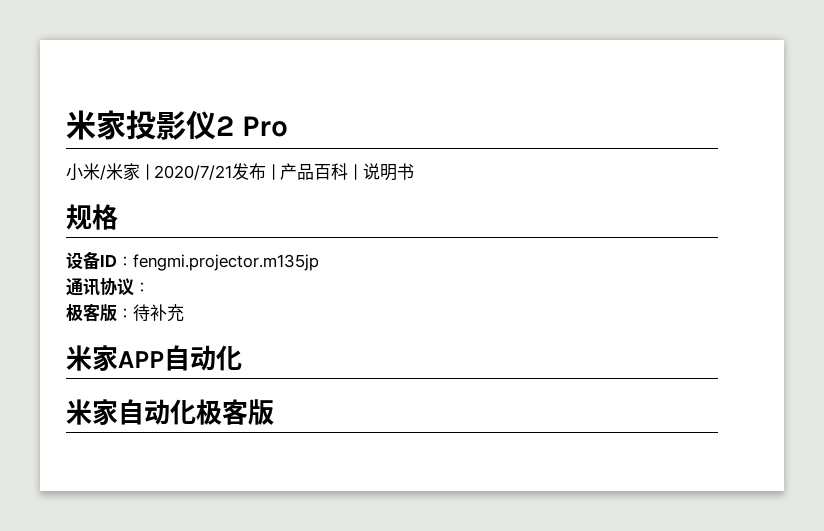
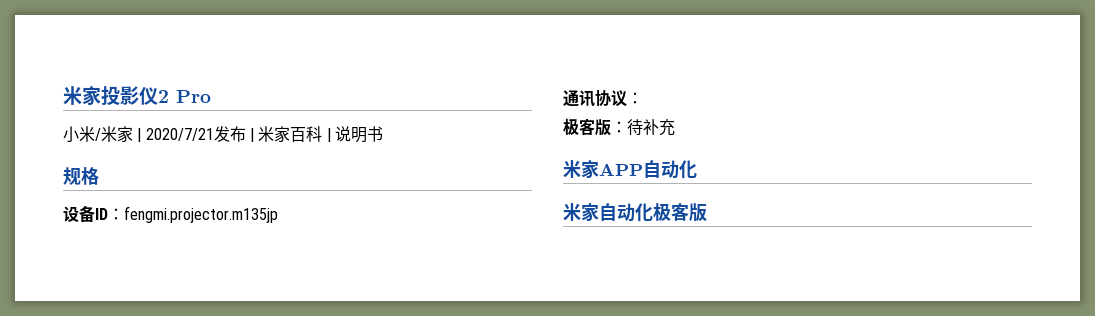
[280,163,315,180] 产品 -> [258,126,291,143] 米家

